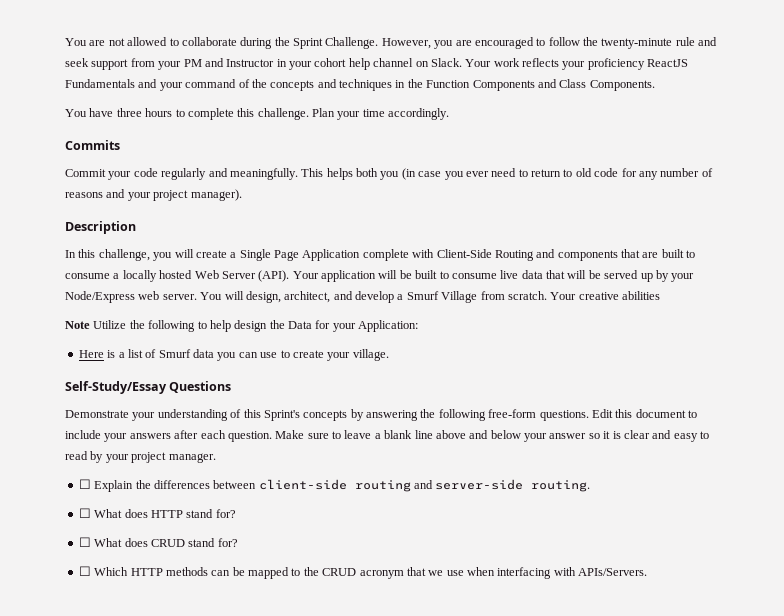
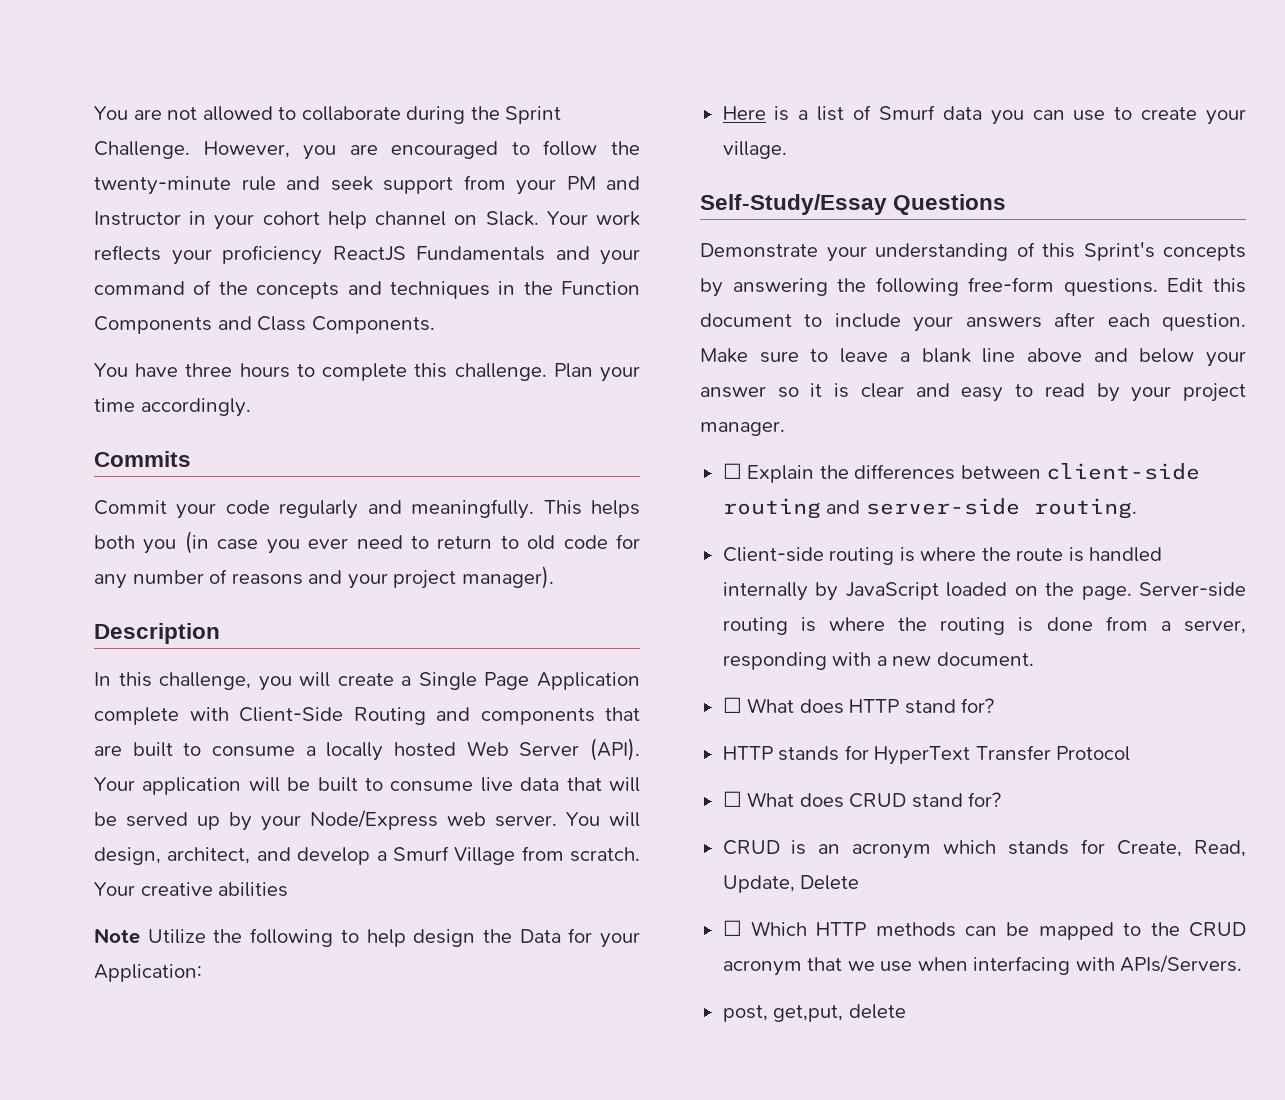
(591, 486) none -> [722,547,1163,565] [722,582,1246,601] [722,616,1246,635] [722,652,1034,670] // Client-side routing is where the route is handled internally by JavaScript loaded on the page. Server-side routing is where the routing is done from a server, responding with a new document.
(236, 513) none -> [722,745,1131,765] // HTTP stands for HyperText Transfer Protocol
(238, 542) none -> [722,839,1247,859] [722,875,860,893] // CRUD is an acronym which stands for Create, Read, Update, Delete
(648, 572) none -> [722,1004,906,1022] // post, get,put, delete

